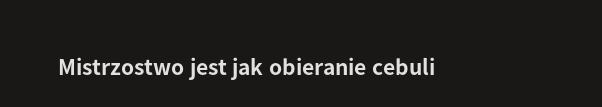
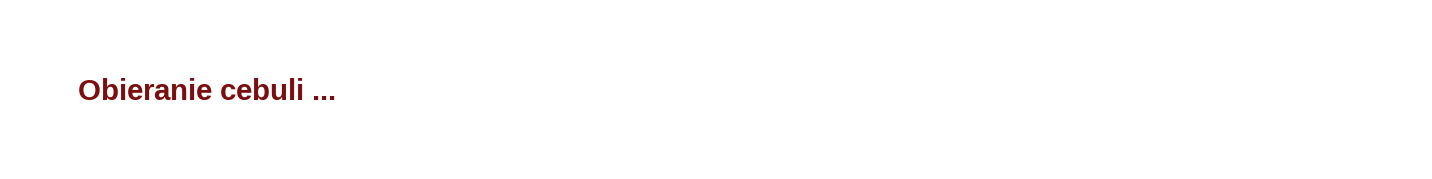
[58,57,435,80] Mistrzostwo jest jak obieranie cebuli -> [78,78,336,100] Obieranie cebuli ...

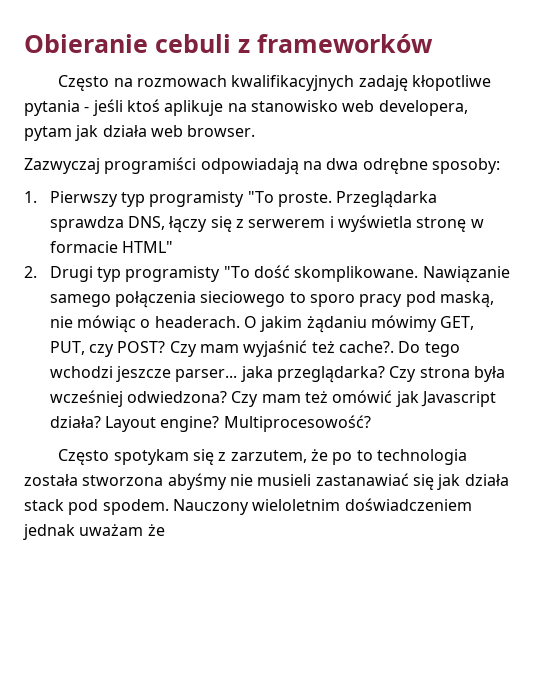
[312,96,336,100] ... -> [238,34,433,53] [58,75,492,91] [24,99,468,116] [24,125,256,141] [24,157,500,175] [24,191,438,208] [49,215,484,233] [49,241,174,253] [24,265,510,283] [49,291,495,308] [49,315,475,333] [49,340,460,357] [49,366,506,383] [49,390,497,407] [49,415,371,432] [58,449,468,465] [24,473,509,490] [24,498,472,515] [23,524,165,540] z frameworków // Często na rozmowach kwalifikacyjnych zadaję kłopotliwe pytania - jeśli ktoś aplikuje na stanowisko web developera, pytam jak działa web browser. // Zazwyczaj programiści odpowiadają na dwa odrębne sposoby: // 1. Pierwszy typ programisty "To proste. Przeglądarka sprawdza DNS, łączy się z serwerem i wyświetla stronę w formacie HTML" // 2. Drugi typ programisty "To dość skomplikowane. Nawiązanie samego połączenia sieciowego to sporo pracy pod maską, nie mówiąc o headerach. O jakim żądaniu mówimy GET, PUT, czy POST? Czy mam wyjaśnić też cache?. Do tego wchodzi jeszcze parser... jaka przeglądarka? Czy strona była wcześniej odwiedzona? Czy mam też omówić jak Javascript działa? Layout engine? Multiprocesowość? // Często spotykam się z zarzutem, że po to technologia została stworzona abyśmy nie musieli zastanawiać się jak działa stack pod spodem. Nauczony wieloletnim doświadczeniem jednak uważam że

